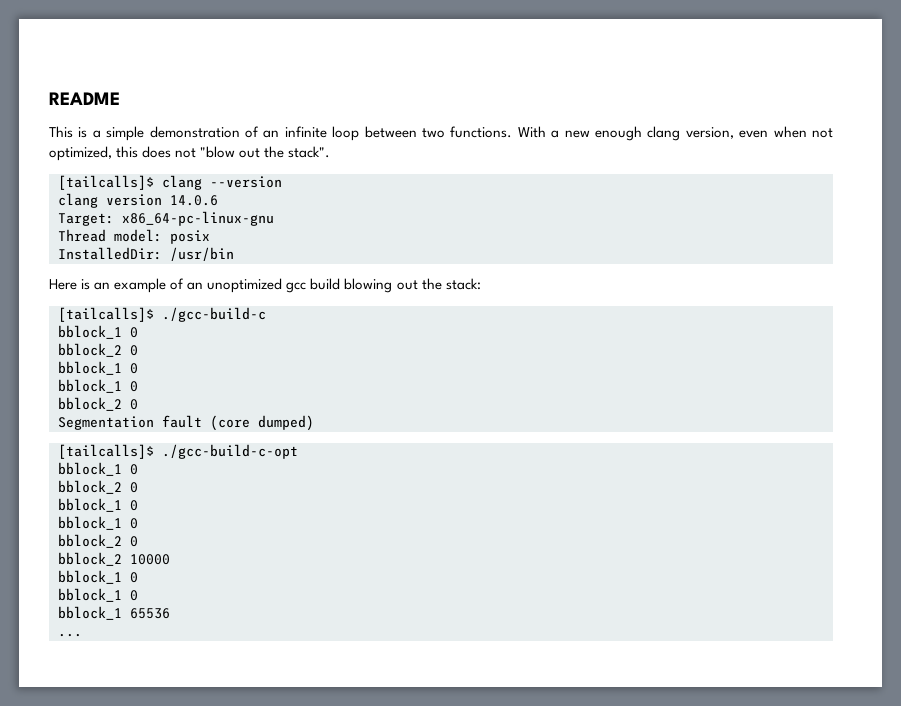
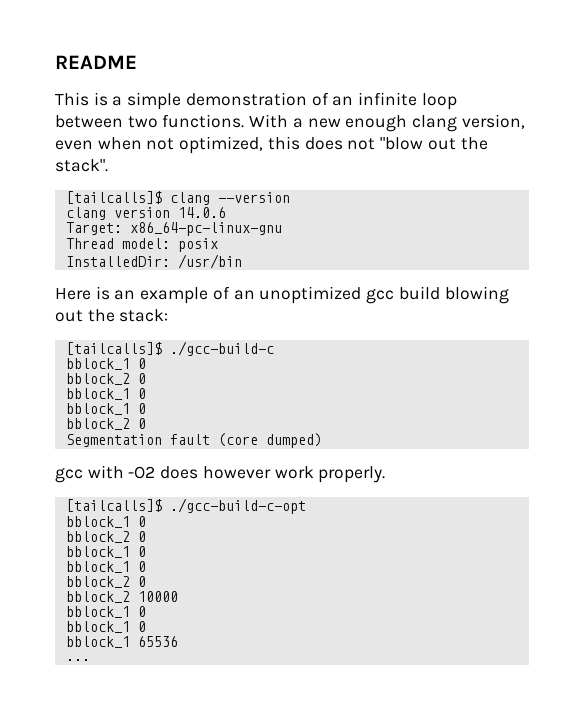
(314, 423) none -> [55,465,386,483] // gcc with -O2 does however work properly.

